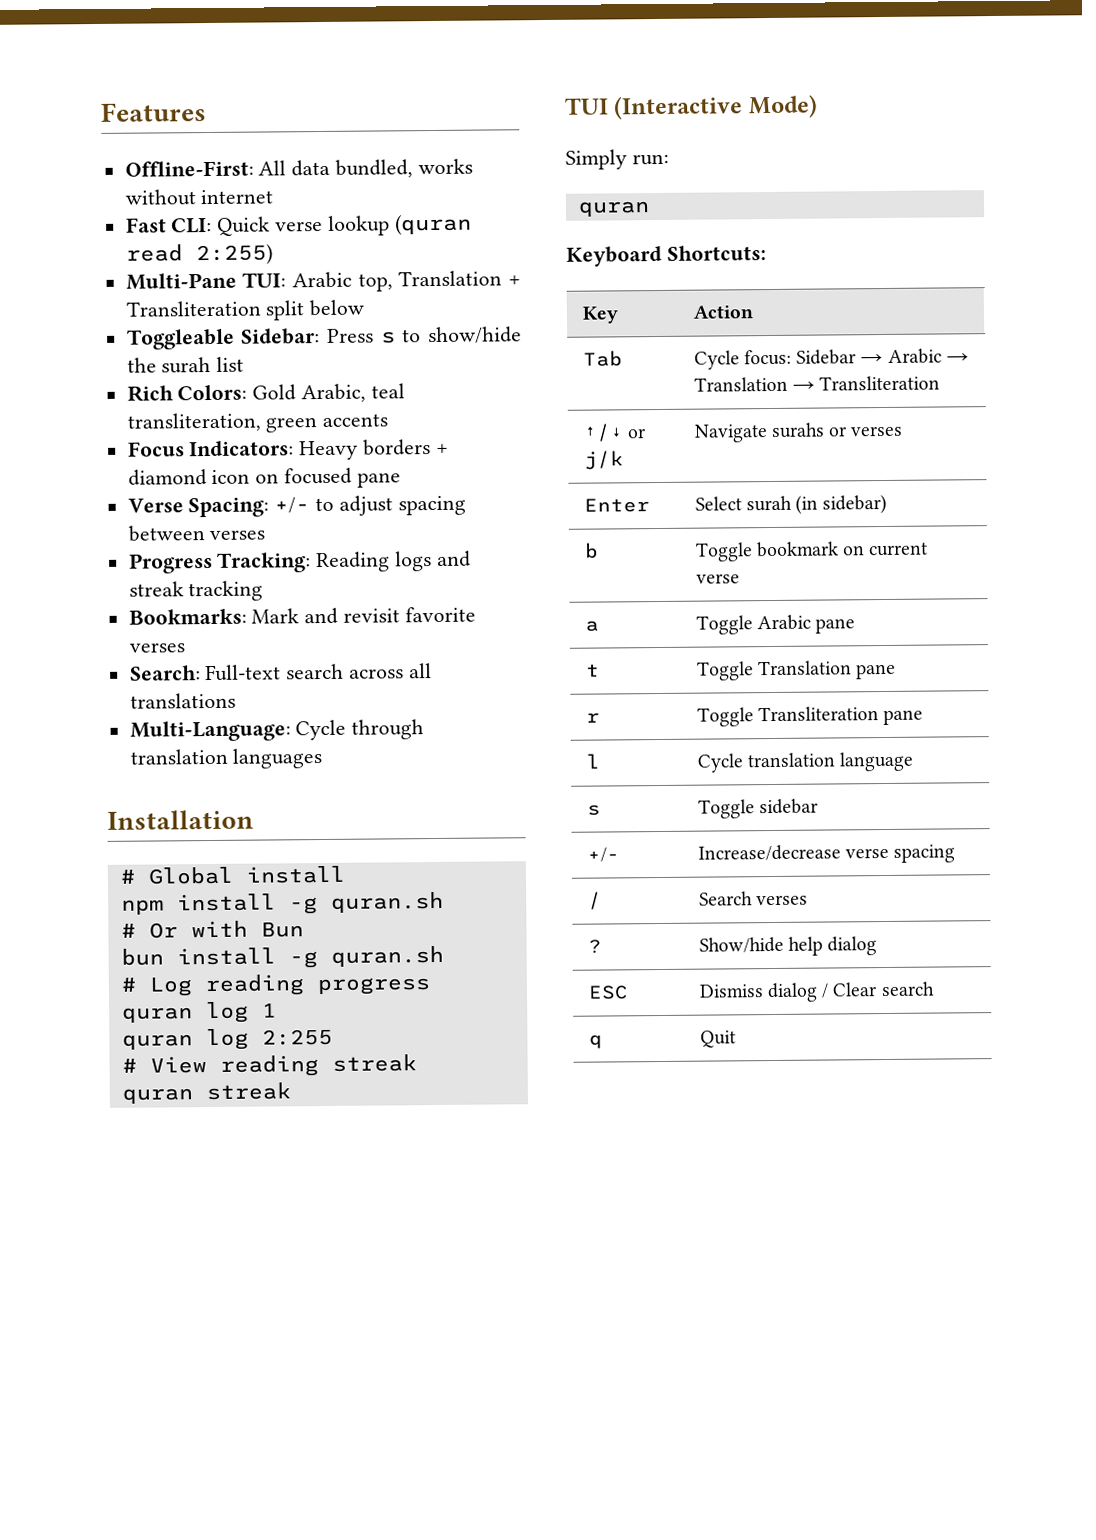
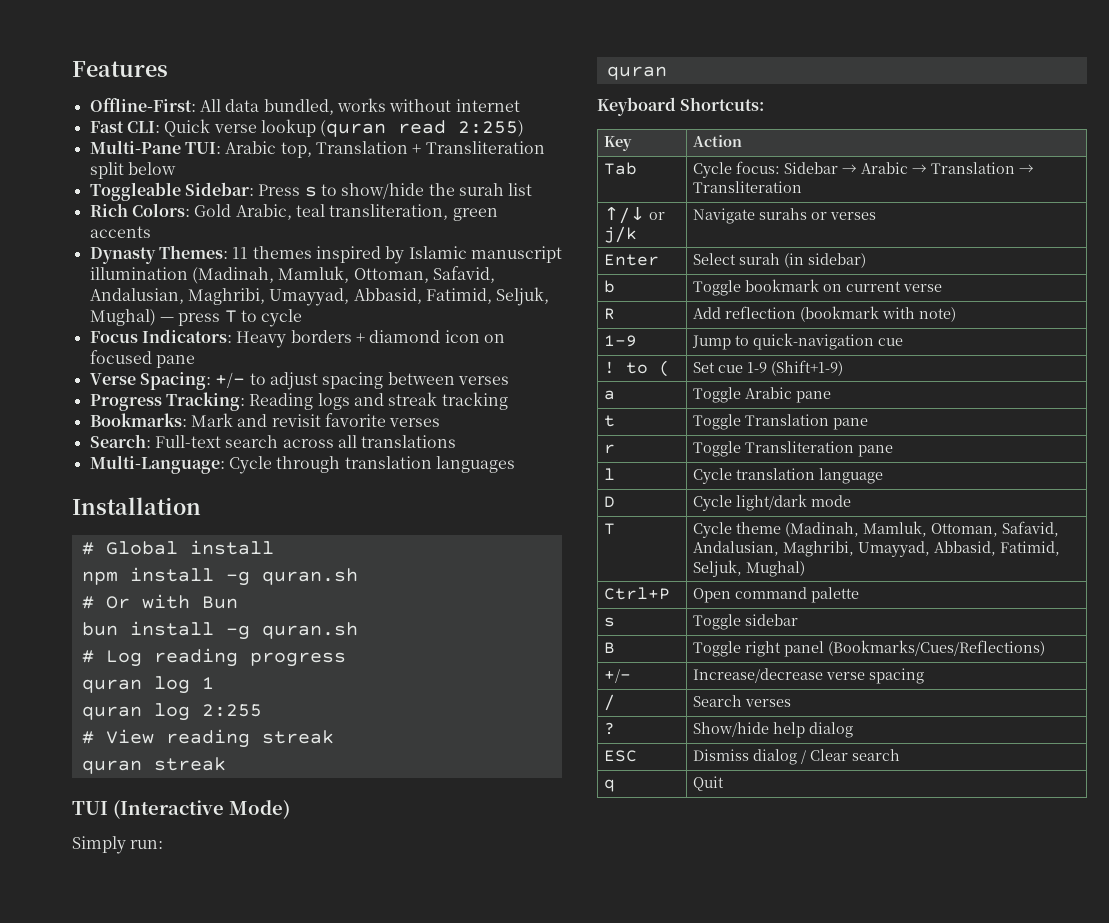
(389, 420) none -> [89,245,562,264] [89,266,495,284] [89,287,550,306] [89,309,303,327] // Dynasty Themes: 11 themes inspired by Islamic manuscript illumination (Madinah, Mamluk, Ottoman, Safavid, Andalusian, Maghribi, Umayyad, Abbasid, Fatimid, Seljuk, Mughal) — press T to cycle
(740, 578) none -> [603,308,615,320] [692,306,956,322] [603,335,637,347] [691,333,903,350] [603,360,670,377] [692,360,843,376] // R | Add reflection (bookmark with note) // 1-9 | Jump to quick-navigation cue // ! to ( | Set cue 1-9 (Shift+1-9)
[586,804,601,816] [697,798,818,819] s | Toggle sidebar -> [603,496,615,507] [692,494,851,511] [603,523,615,535] [692,521,1059,538] [692,541,1060,557] [692,560,805,577] [603,587,670,600] [692,587,859,603] [603,617,615,627] [692,614,798,630] [603,642,615,653] [692,640,1045,657] D | Cycle light/dark mode // T | Cycle theme (Madinah, Mamluk, Ottoman, Safavid, Andalusian, Maghribi, Umayyad, Abbasid, Fatimid, Seljuk, Mughal) // Ctrl+P | Open command palette // s | Toggle sidebar // B | Toggle right panel (Bookmarks/Cues/Reflections)

